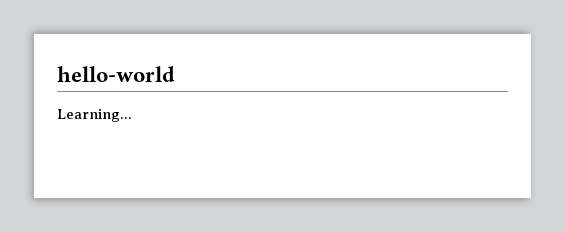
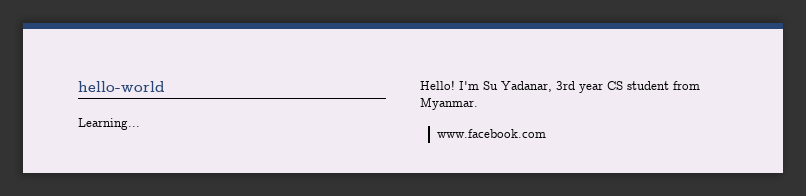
(132, 115) none -> [420,80,700,93] [420,97,478,110] [437,129,547,138] // Hello! I'm Su Yadanar, 3rd year CS student from Myanmar. // www.facebook.com

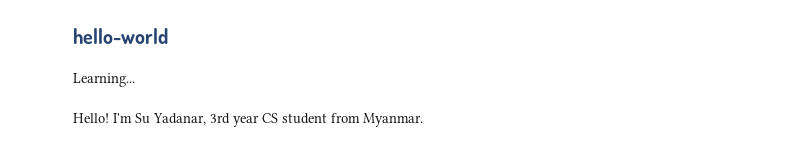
[437,129,547,138] // www.facebook.com -> (423, 120) none

